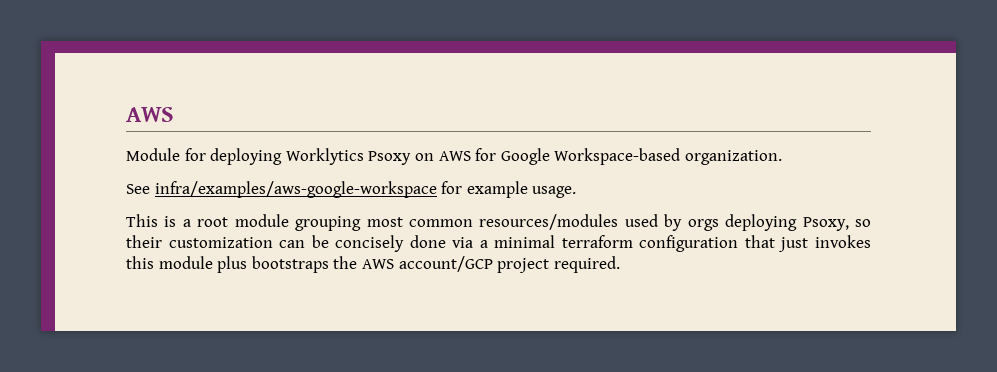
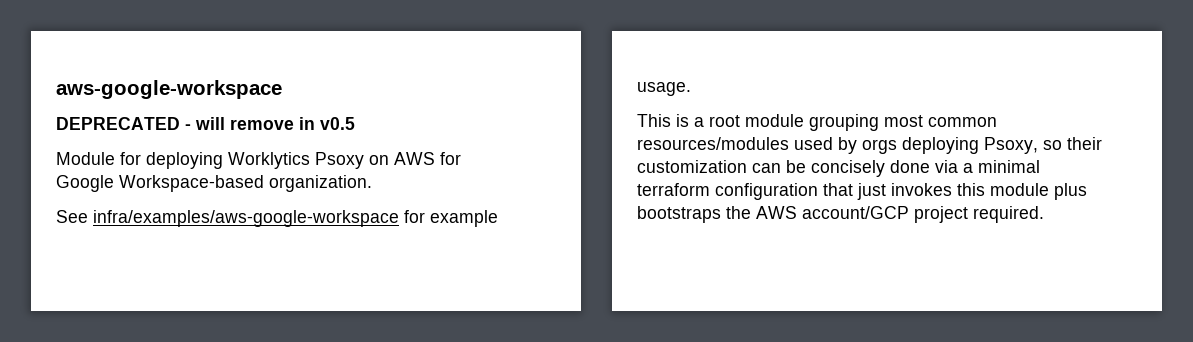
[126,107,174,122] AWS -> [56,80,282,99] [56,117,355,130] aws-google-workspace // DEPRECATED - will remove in v0.5

